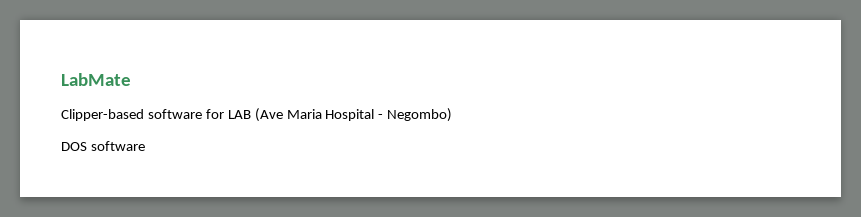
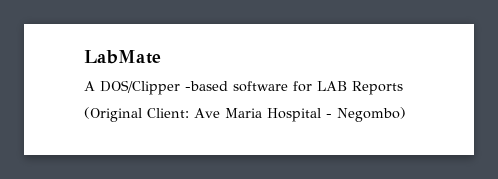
[61,108,283,122] Clipper-based software for LAB (Ave -> [84,80,403,95] [84,107,220,122] A DOS/Clipper -based software for LAB Reports // (Original Client: Ave
[61,141,145,151] // DOS software -> (406, 114) none

